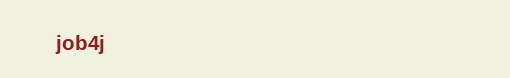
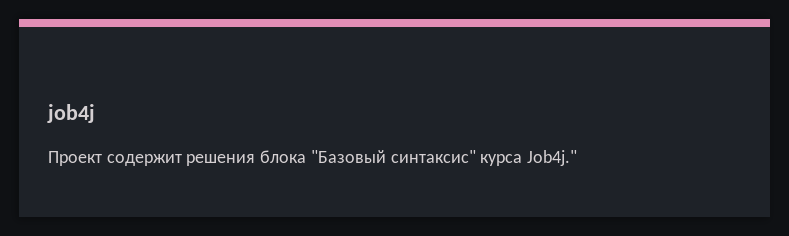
(105, 44) none -> [48,150,578,166] // Проект содержит решения блока "Базовый синтаксис" курса Job4j."

